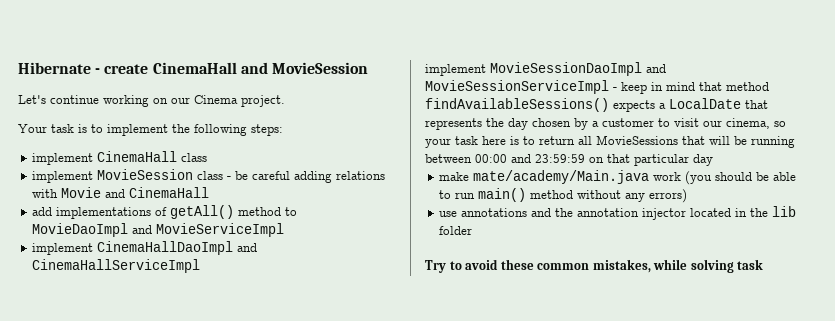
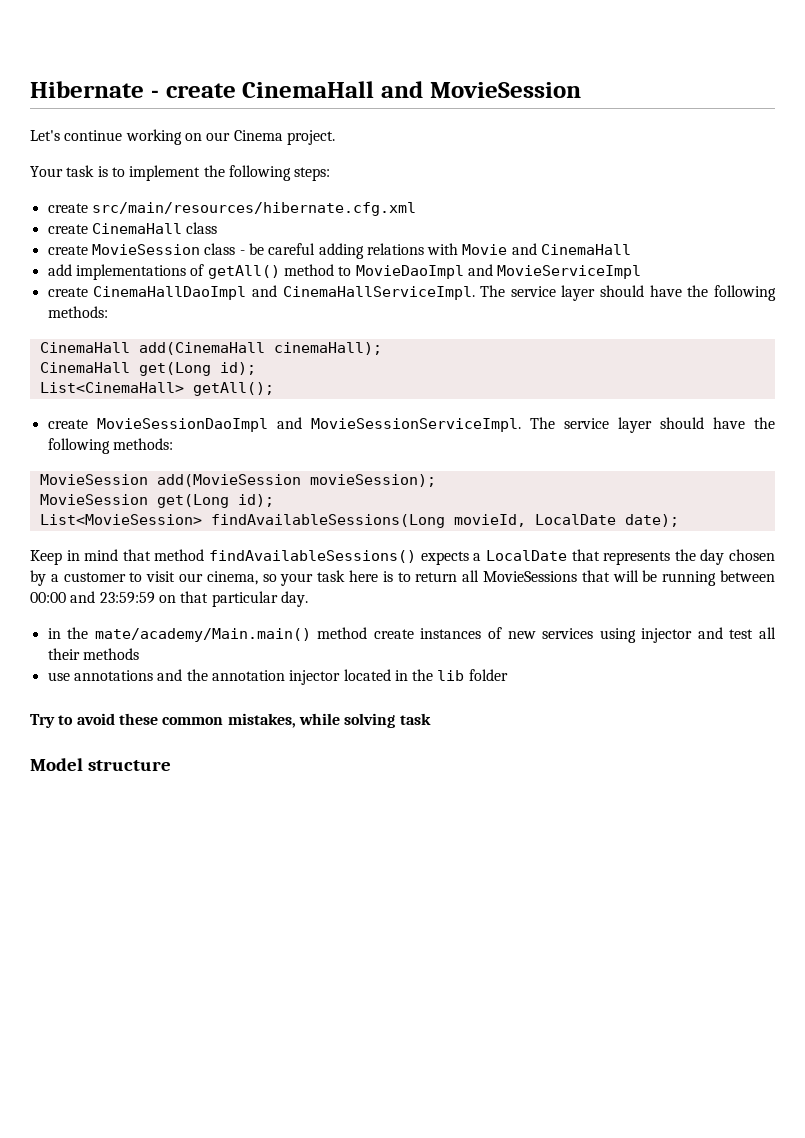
[32,153,94,165] implement -> [47,202,416,216] [47,224,88,234] create src/main/resources/hibernate.cfg.xml // create
[32,171,94,183] implement -> [47,245,88,255] create
[32,243,94,255] implement -> [47,287,88,297] create
[32,259,201,273] [425,62,666,76] [425,80,647,94] CinemaHallServiceImpl // implement MovieSessionDaoImpl and MovieSessionServiceImpl - keep -> [282,285,776,301] [47,306,108,318] [39,342,382,355] [39,362,256,376] [39,382,274,396] [47,417,776,433] [47,438,173,454] [39,474,436,487] [39,494,274,508] [39,514,679,528] [30,550,62,565] CinemaHallServiceImpl. The service layer should have the following methods: // CinemaHall add(CinemaHall cinemaHall); // CinemaHall get(Long id); // List<CinemaHall> getAll(); // create MovieSessionDaoImpl and MovieSessionServiceImpl. The service layer should have the following methods: // MovieSession add(MovieSession movieSession); // MovieSession get(Long id); // List<MovieSession> findAvailableSessions(Long movieId, LocalDate date); // Keep
[693,154,713,166] [439,170,797,185] [439,188,688,203] day // make mate/academy/Main.java work (you should be able to run main() method without any errors) -> [280,591,308,607] [47,627,777,643] [47,648,139,660] day. // in the mate/academy/Main.main() method create instances of new services using injector and test all their methods
(764, 264) none -> [30,758,171,771] // Model structure

